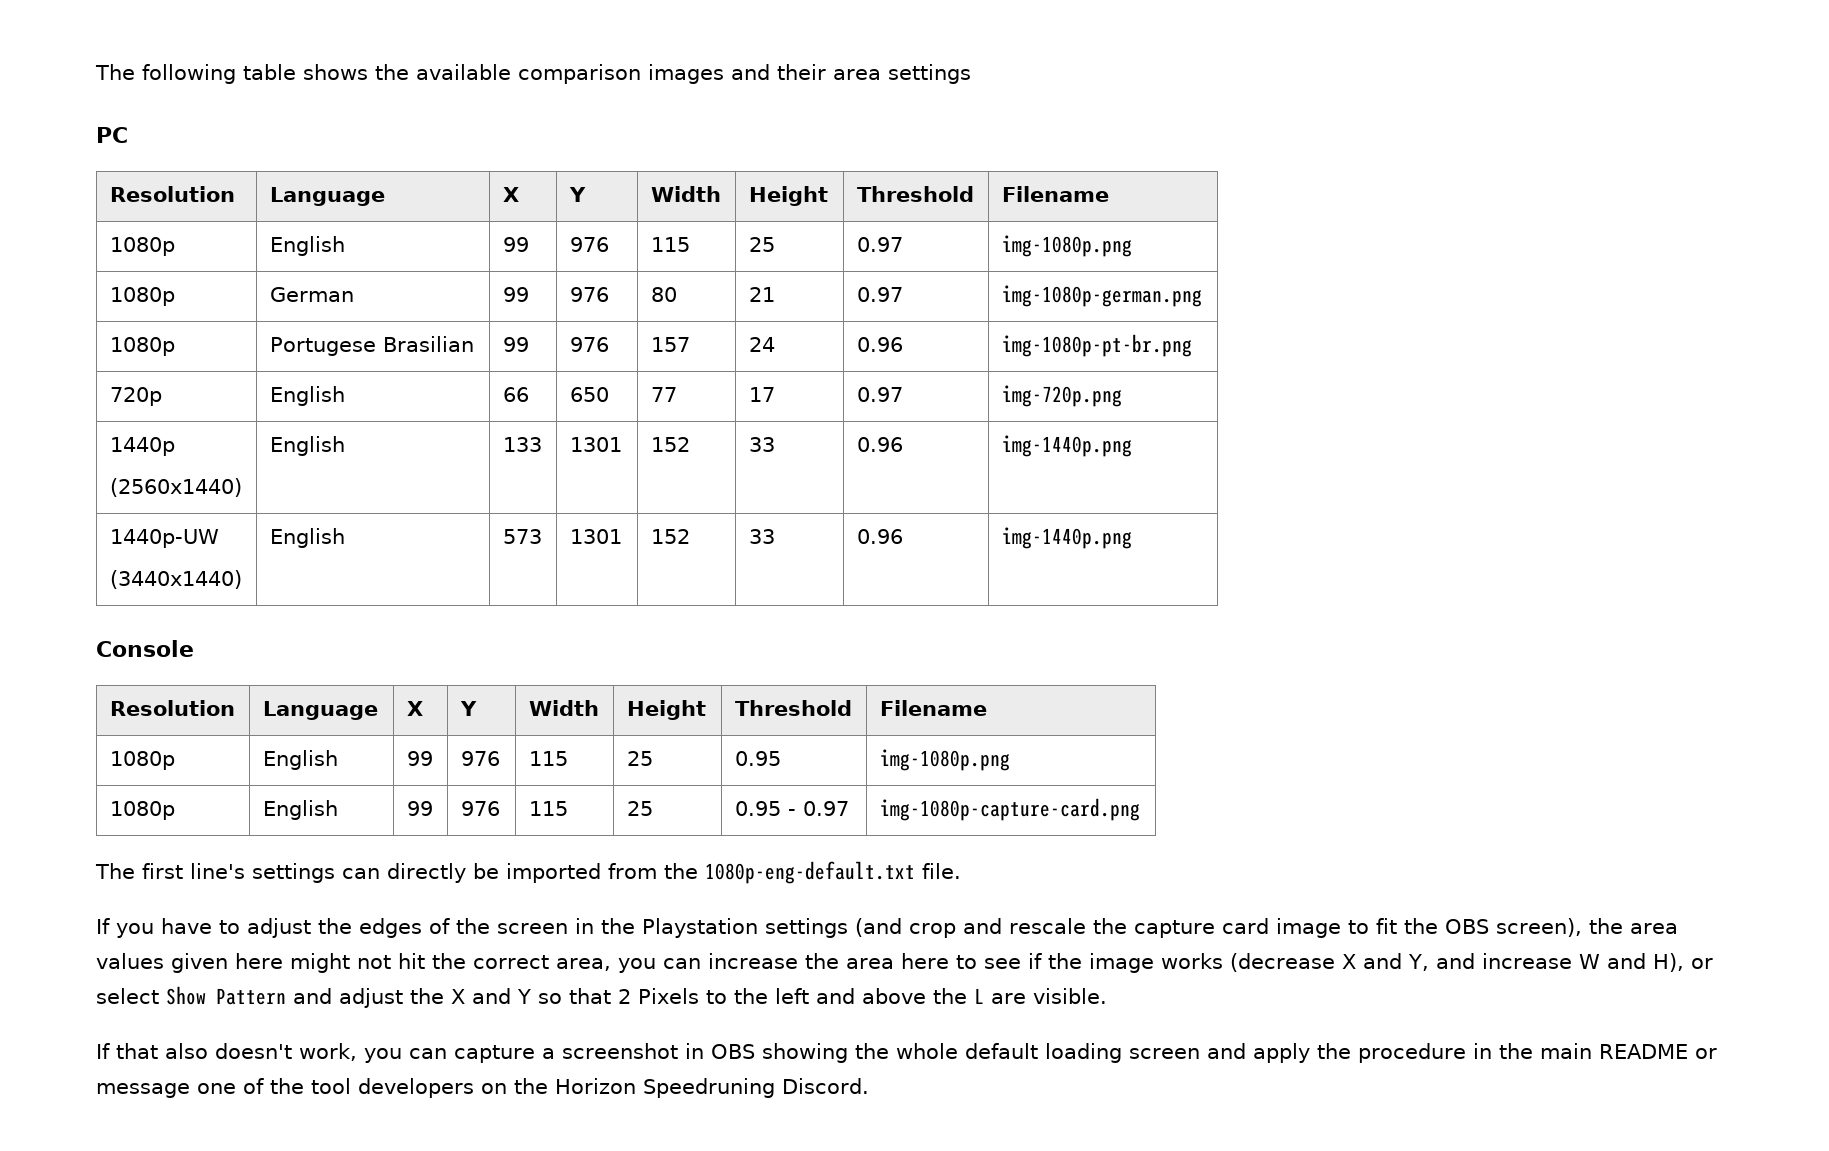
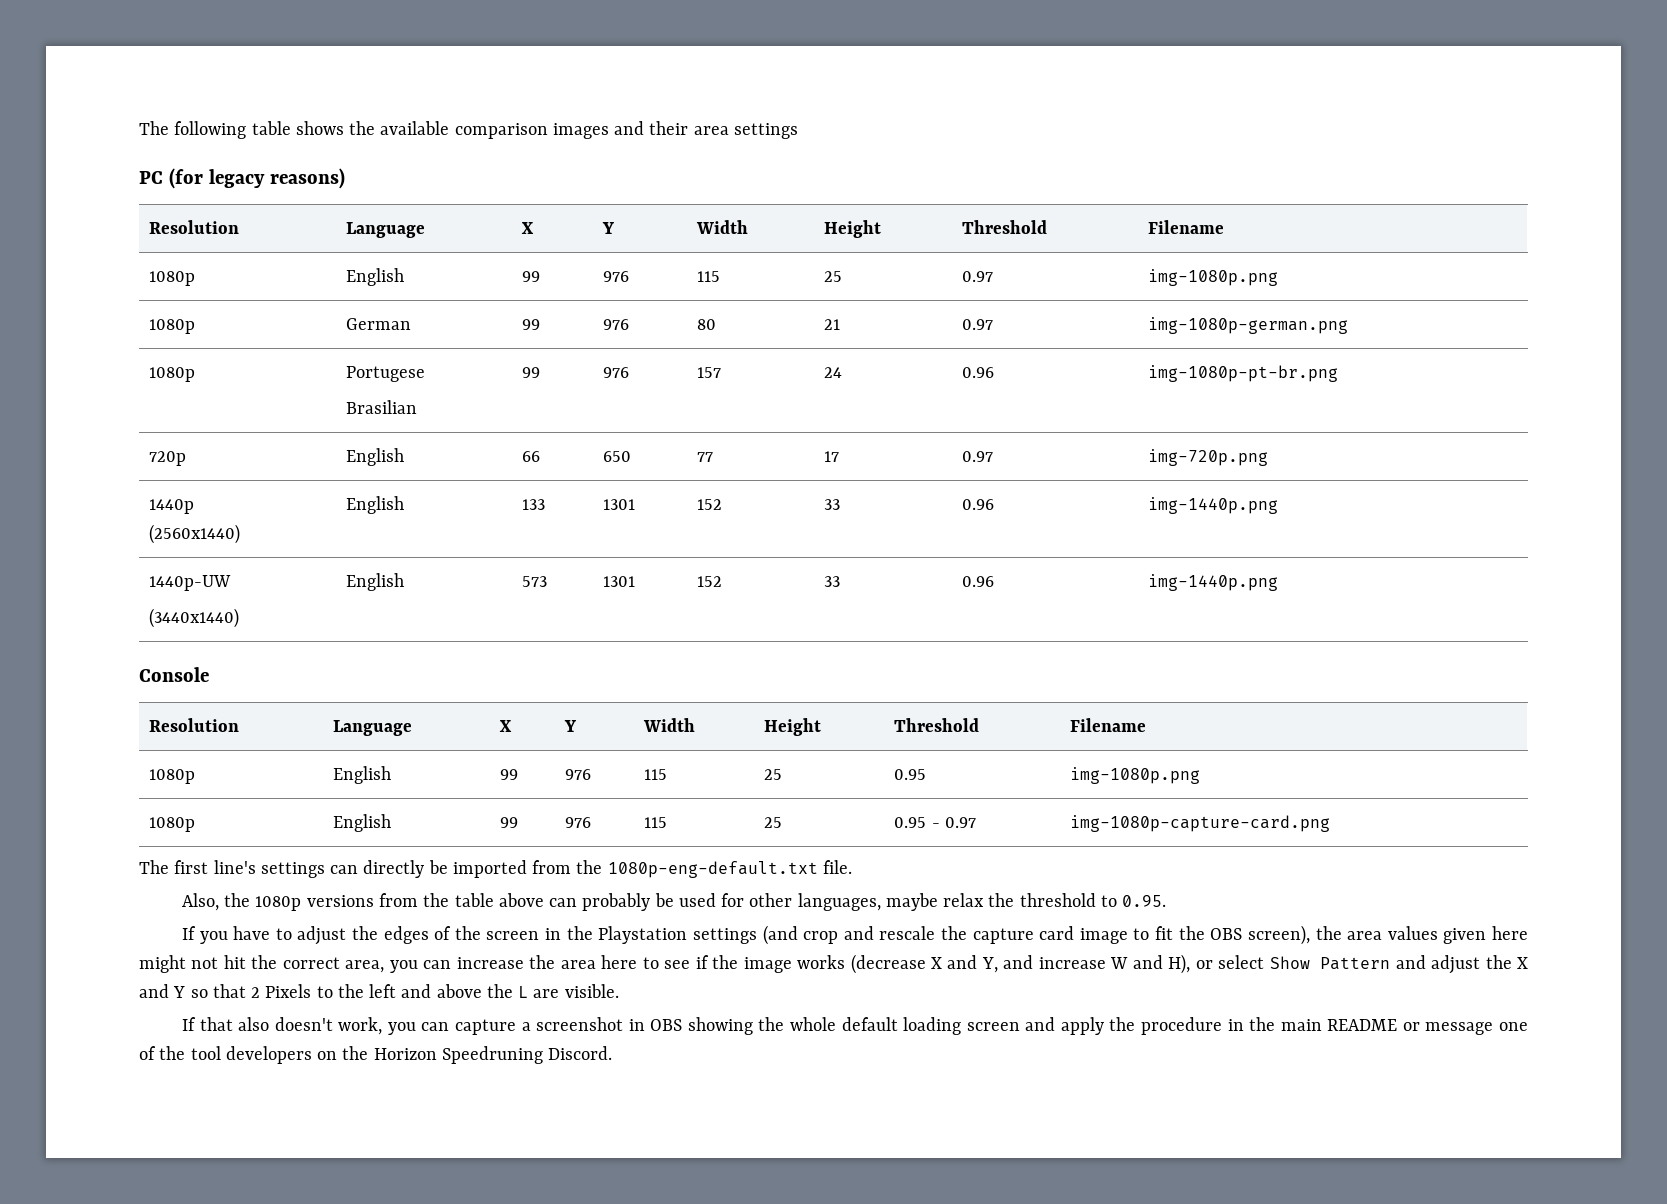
(128, 135) none -> [168,168,345,189] (for legacy reasons)
(376, 346) none -> (426, 374) //
(961, 871) none -> [181,893,1167,911] // Also, the 1080p versions from the table above can probably be used for other languages, maybe relax the threshold to 0.95.

